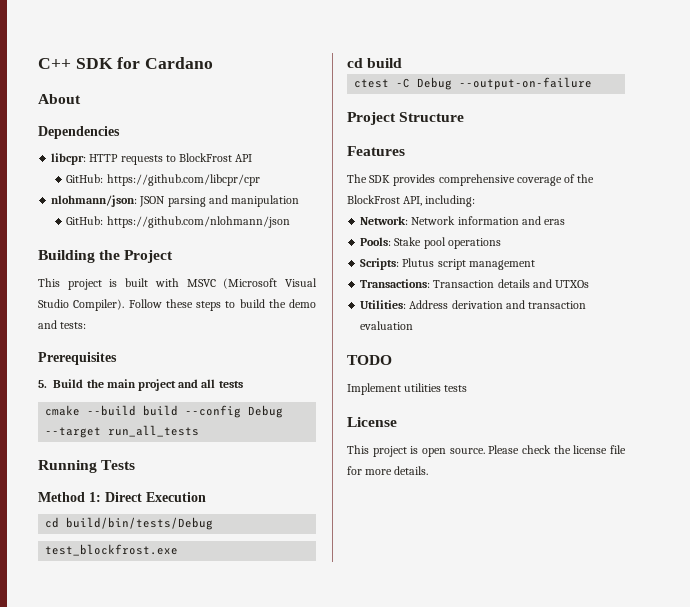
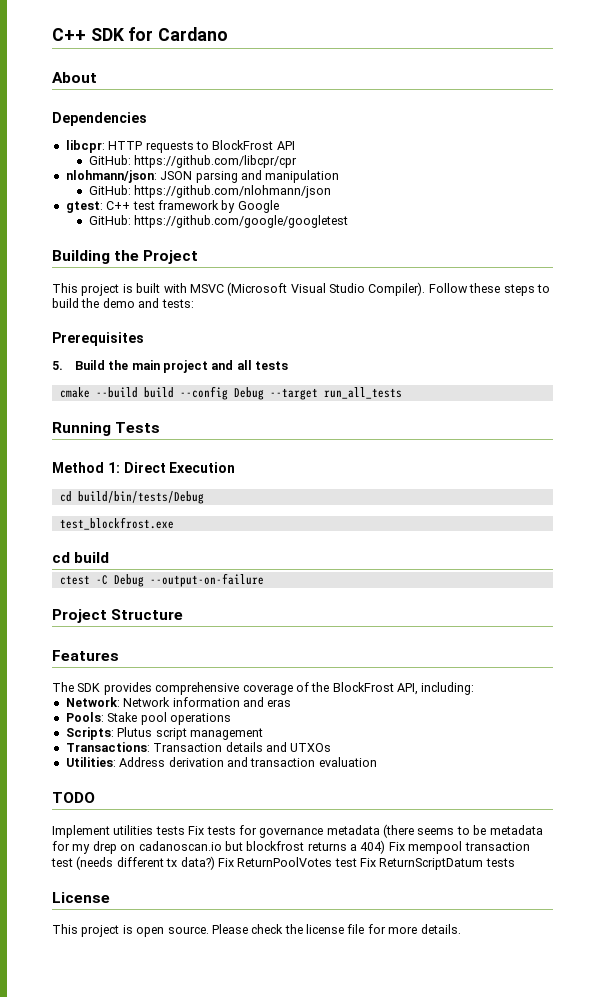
(290, 222) none -> [65,200,279,213] [88,215,349,228] // gtest: C++ test framework by Google // GitHub: https://github.com/google/googletest
(468, 388) none -> [188,824,543,838] [52,840,530,854] [51,856,515,870] Fix tests for governance metadata (there seems to be metadata for my drep on cadanoscan.io but blockfrost returns a 404) Fix mempool transaction test (needs different tx data?) Fix ReturnPoolVotes test Fix ReturnScriptDatum tests

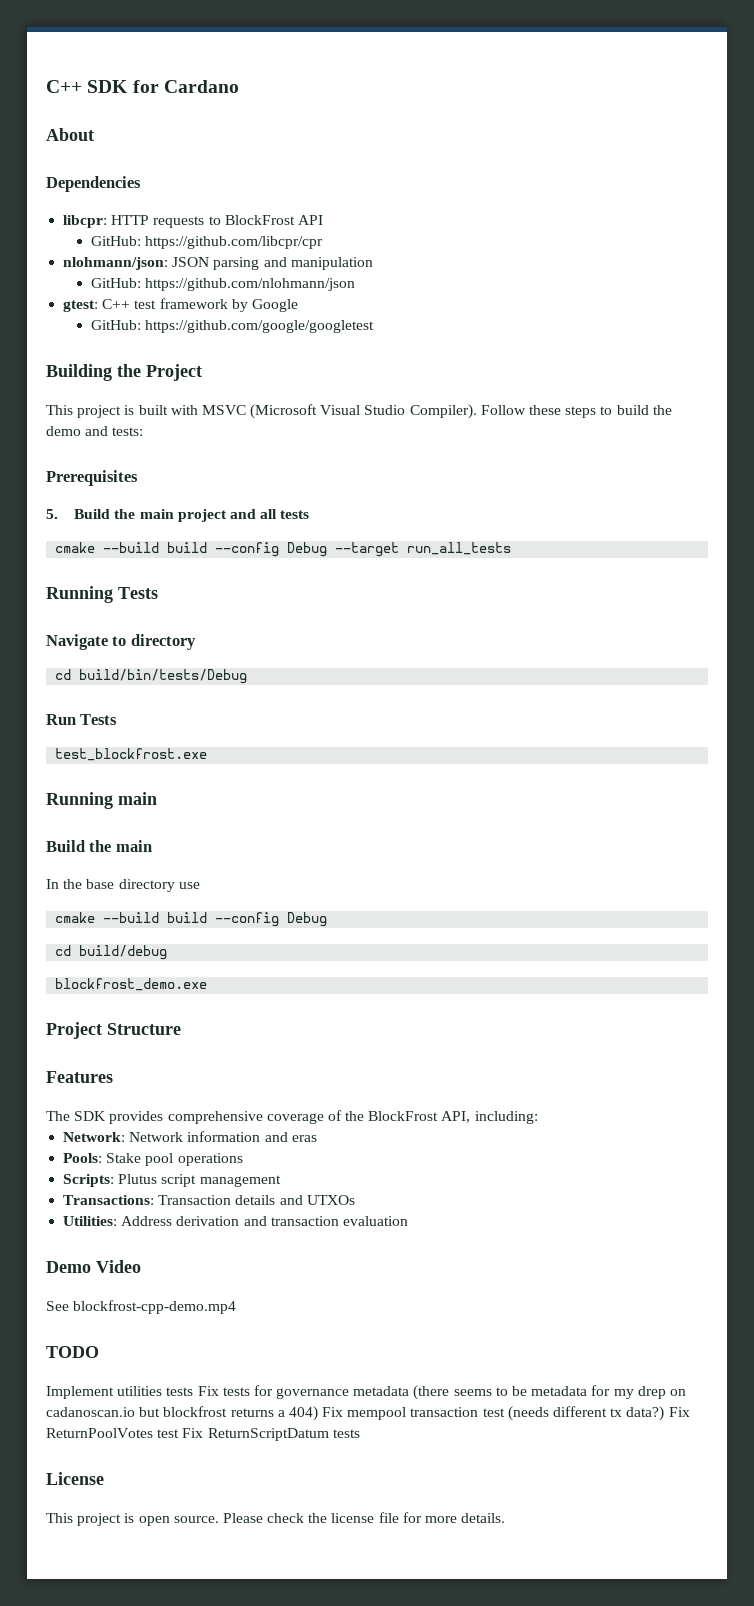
[52,462,236,473] Method 1: Direct Execution -> [46,634,196,650] Navigate to directory
(204, 497) none -> [46,714,118,725] // Run Tests
[52,552,110,563] [59,573,264,587] cd build // ctest -C Debug --output-on-failure -> [46,792,157,809] [46,840,152,852] [46,879,200,892] [55,912,328,927] [55,945,168,960] [55,978,208,991] Running main // Build the main // In the base directory use // cmake --build build --config Debug // cd build/debug // blockfrost_demo.exe
(377, 762) none -> [46,1260,141,1273] [46,1300,237,1314] // Demo Video // See blockfrost-cpp-demo.mp4

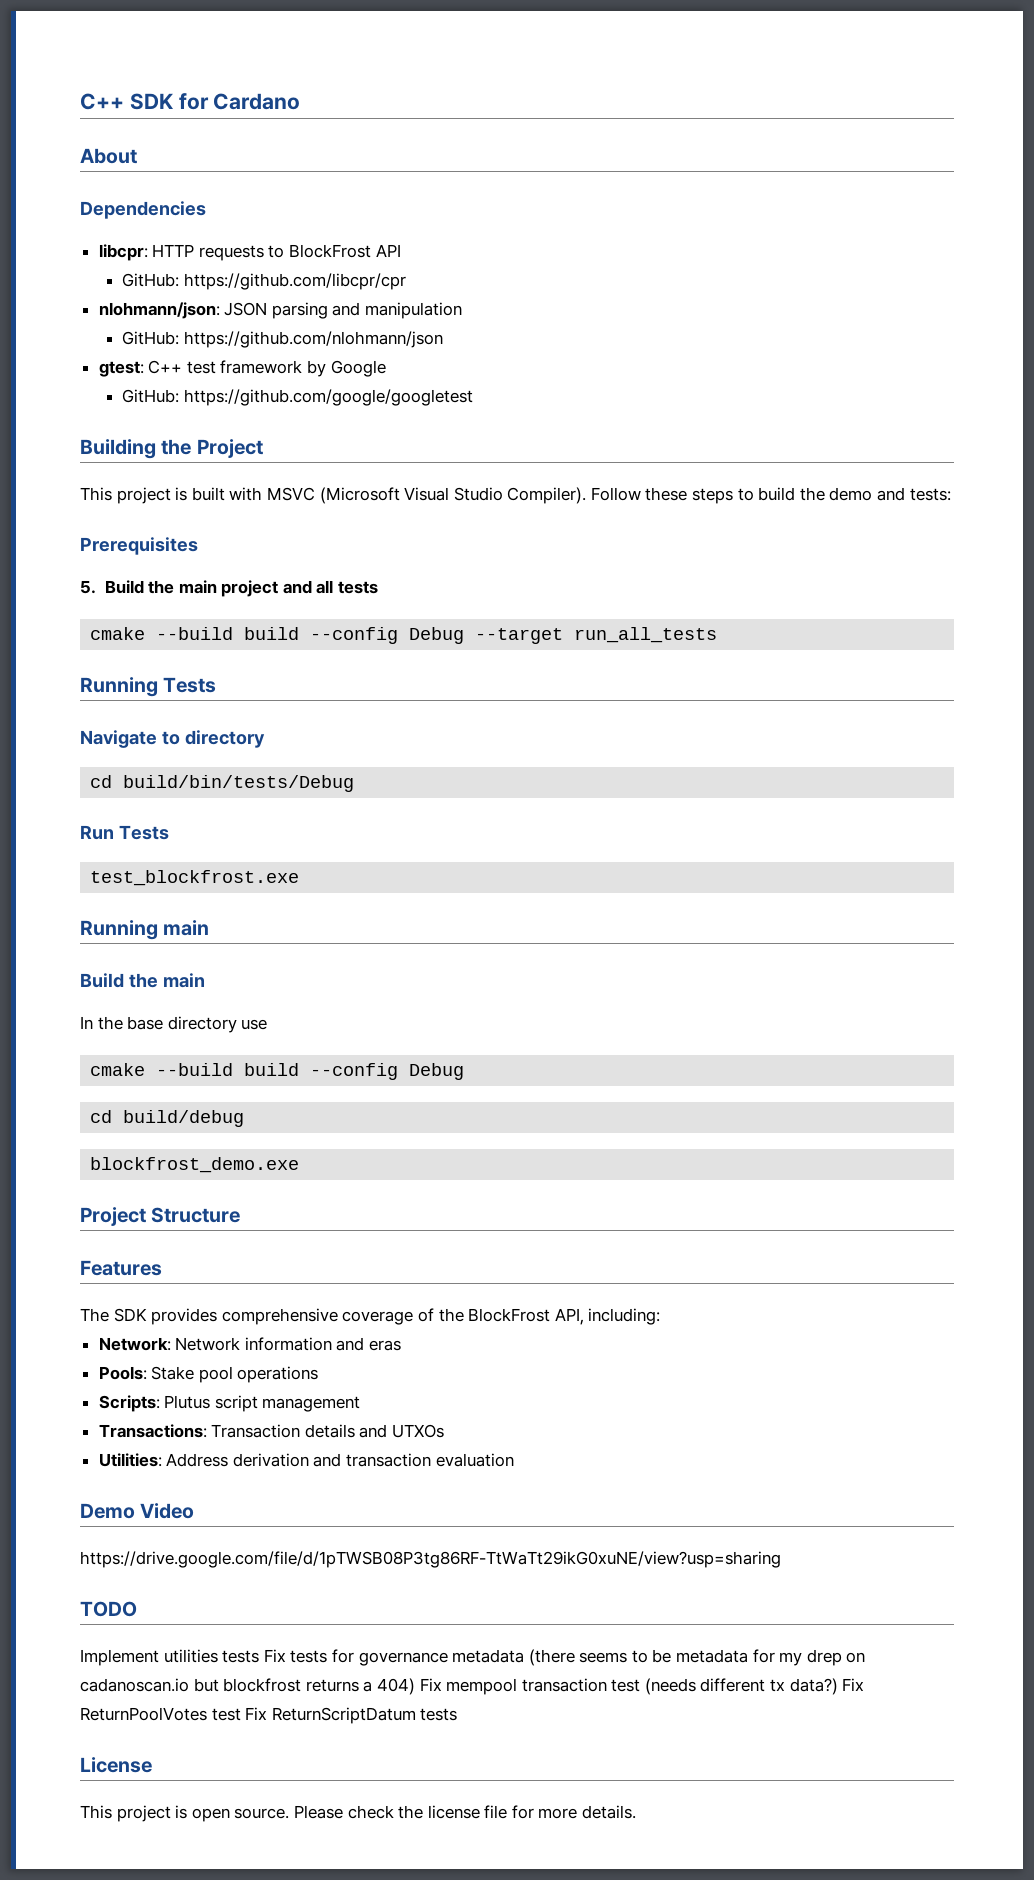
[46,1300,237,1314] See blockfrost-cpp-demo.mp4 -> [80,1551,781,1568] https://drive.google.com/file/d/1pTWSB08P3tg86RF-TtWaTt29ikG0xuNE/view?usp=sharing

